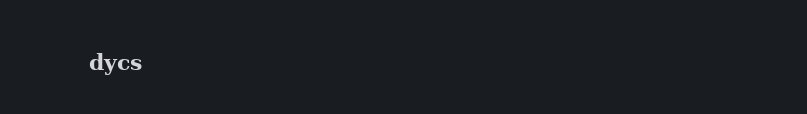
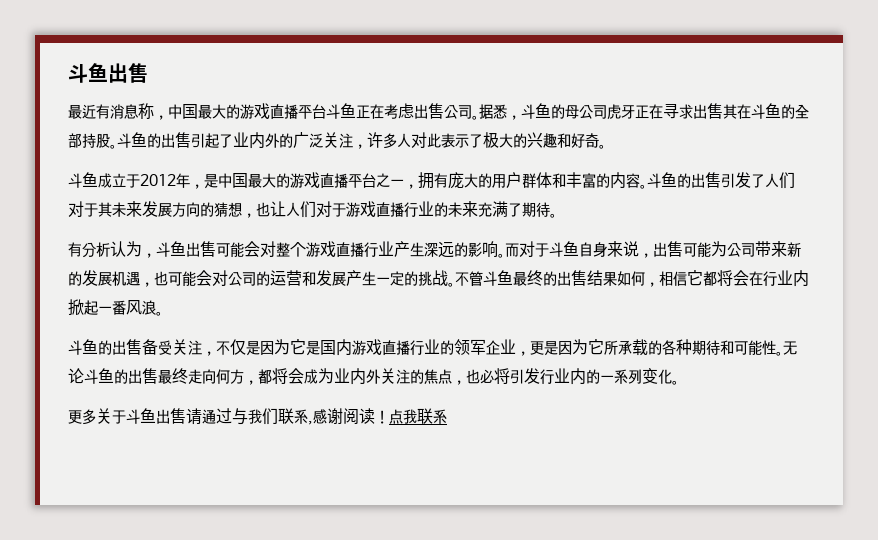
[89,53,142,75] dycs -> [68,63,148,83] [68,103,809,120] [68,132,606,149] [68,172,795,189] [68,201,557,218] [68,241,801,258] [68,270,809,287] [68,299,163,316] [68,339,797,356] [68,368,679,385] [68,408,447,425] 斗鱼出售 // 最近有消息称，中国最大的游戏直播平台斗鱼正在考虑出售公司。据悉，斗鱼的母公司虎牙正在寻求出售其在斗鱼的全部持股。斗鱼的出售引起了业内外的广泛关注，许多人对此表示了极大的兴趣和好奇。 // 斗鱼成立于2012年，是中国最大的游戏直播平台之一，拥有庞大的用户群体和丰富的内容。斗鱼的出售引发了人们对于其未来发展方向的猜想，也让人们对于游戏直播行业的未来充满了期待。 // 有分析认为，斗鱼出售可能会对整个游戏直播行业产生深远的影响。而对于斗鱼自身来说，出售可能为公司带来新的发展机遇，也可能会对公司的运营和发展产生一定的挑战。不管斗鱼最终的出售结果如何，相信它都将会在行业内掀起一番风浪。 // 斗鱼的出售备受关注，不仅是因为它是国内游戏直播行业的领军企业，更是因为它所承载的各种期待和可能性。无论斗鱼的出售最终走向何方，都将会成为业内外关注的焦点，也必将引发行业内的一系列变化。 // 更多关于斗鱼出售请通过与我们联系,感谢阅读！点我联系

